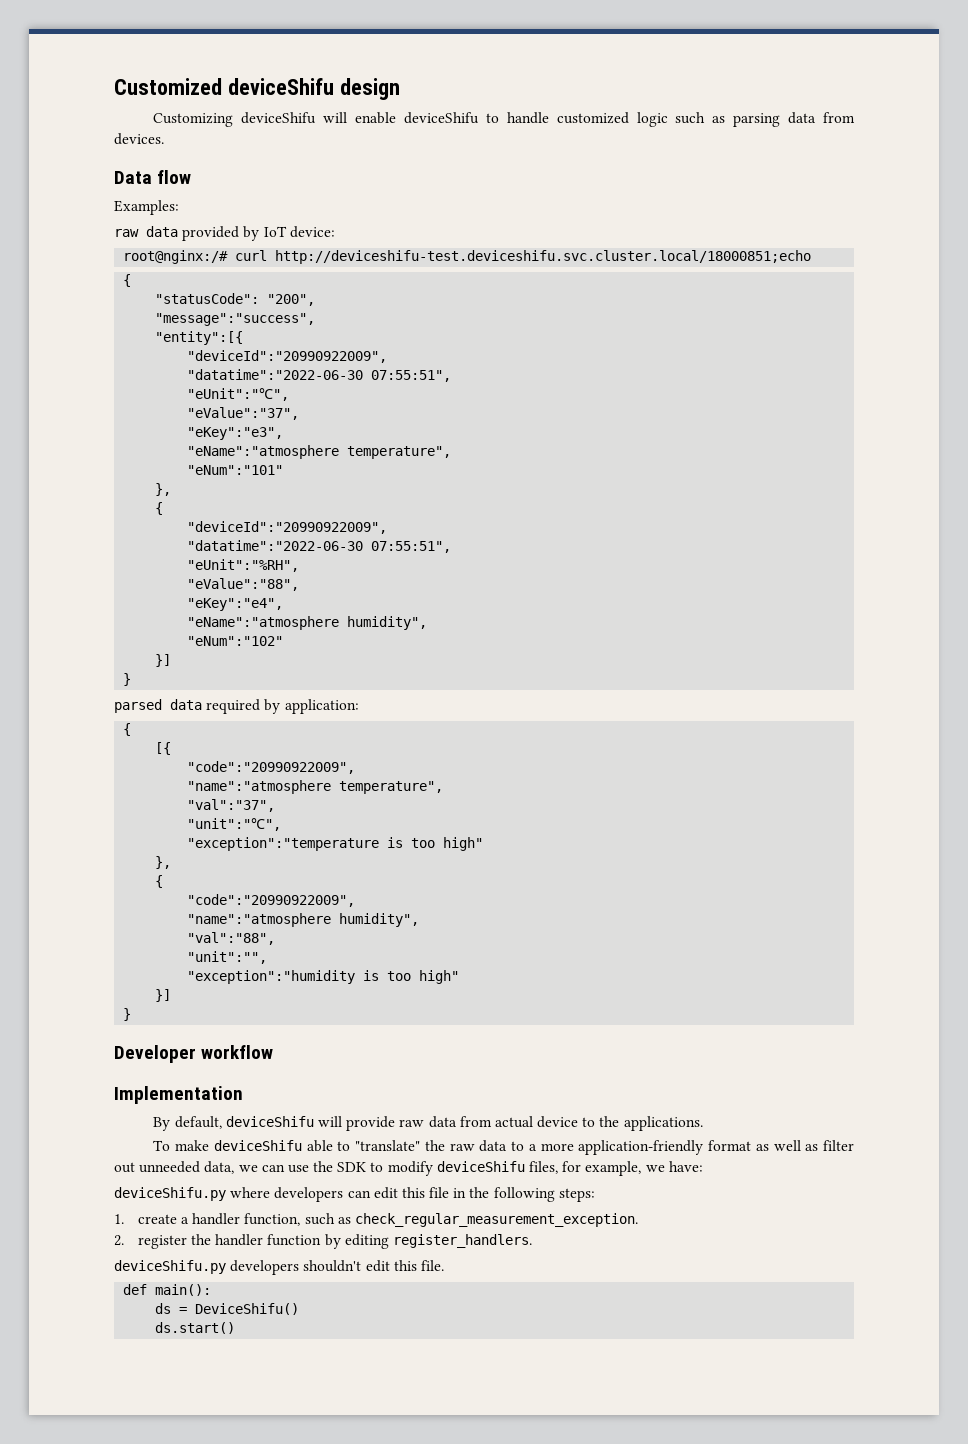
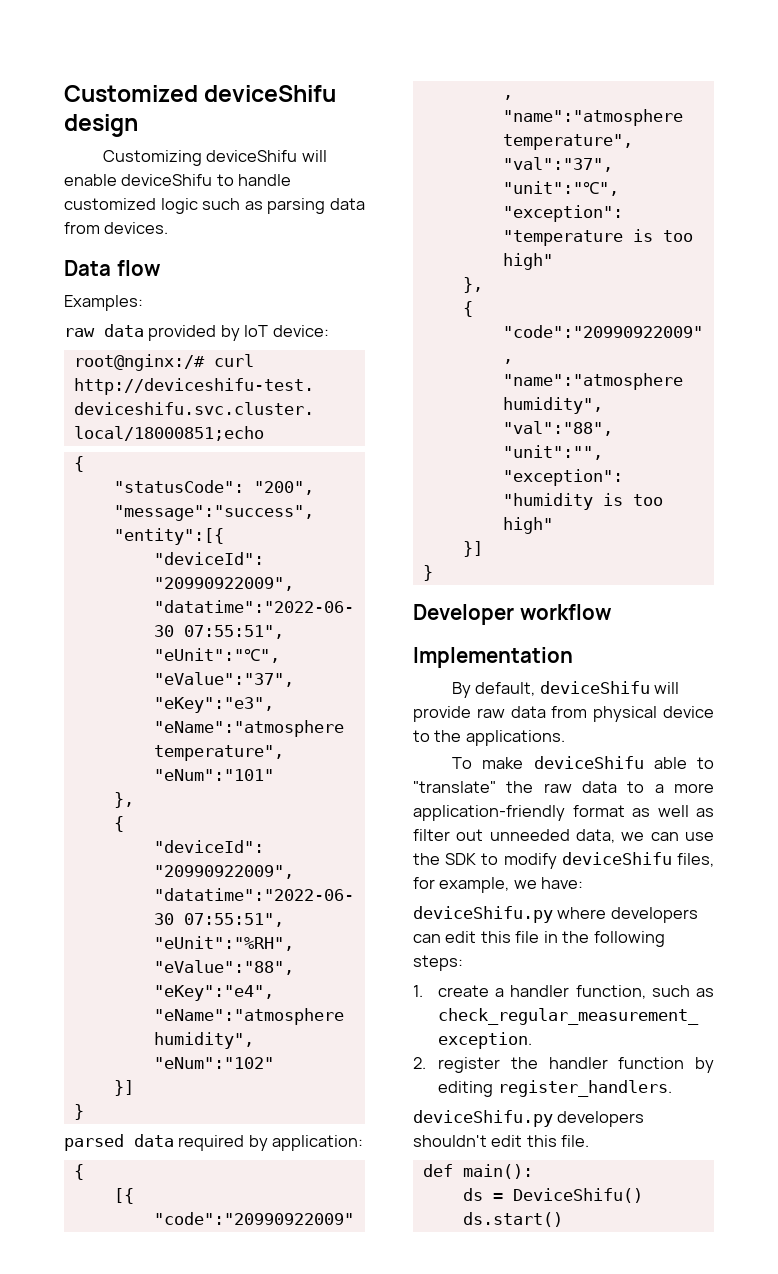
[494,1116,533,1128] actual -> [593,706,658,722] physical

